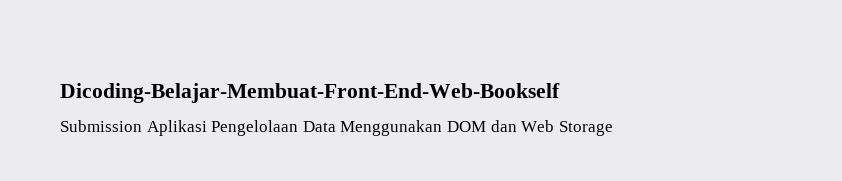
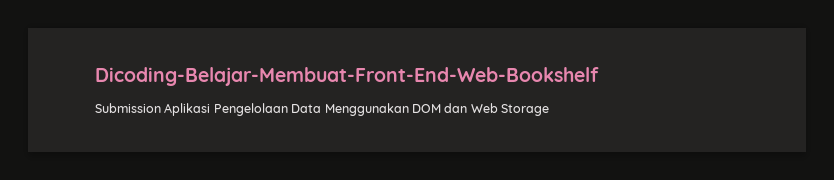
[60,83,560,103] Dicoding-Belajar-Membuat-Front-End-Web-Bookself -> [95,67,599,86] Dicoding-Belajar-Membuat-Front-End-Web-Bookshelf

